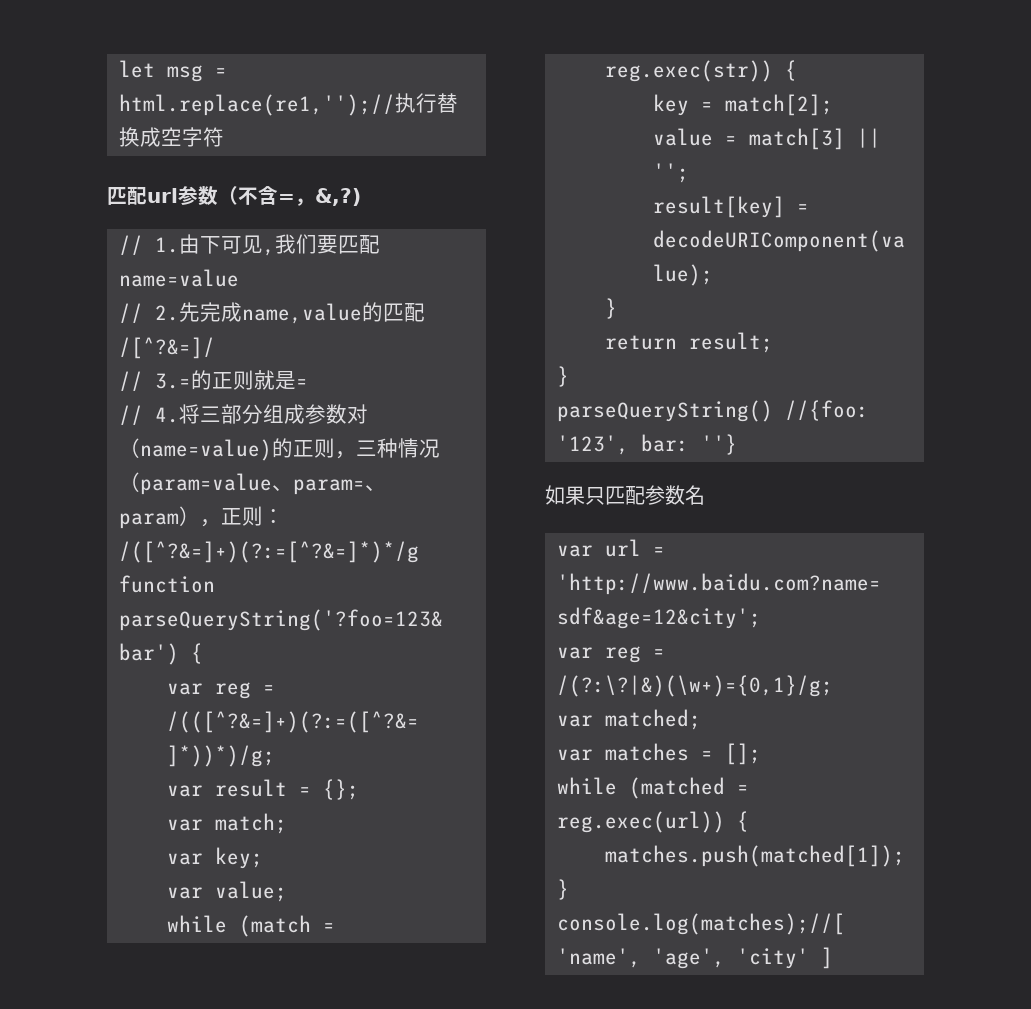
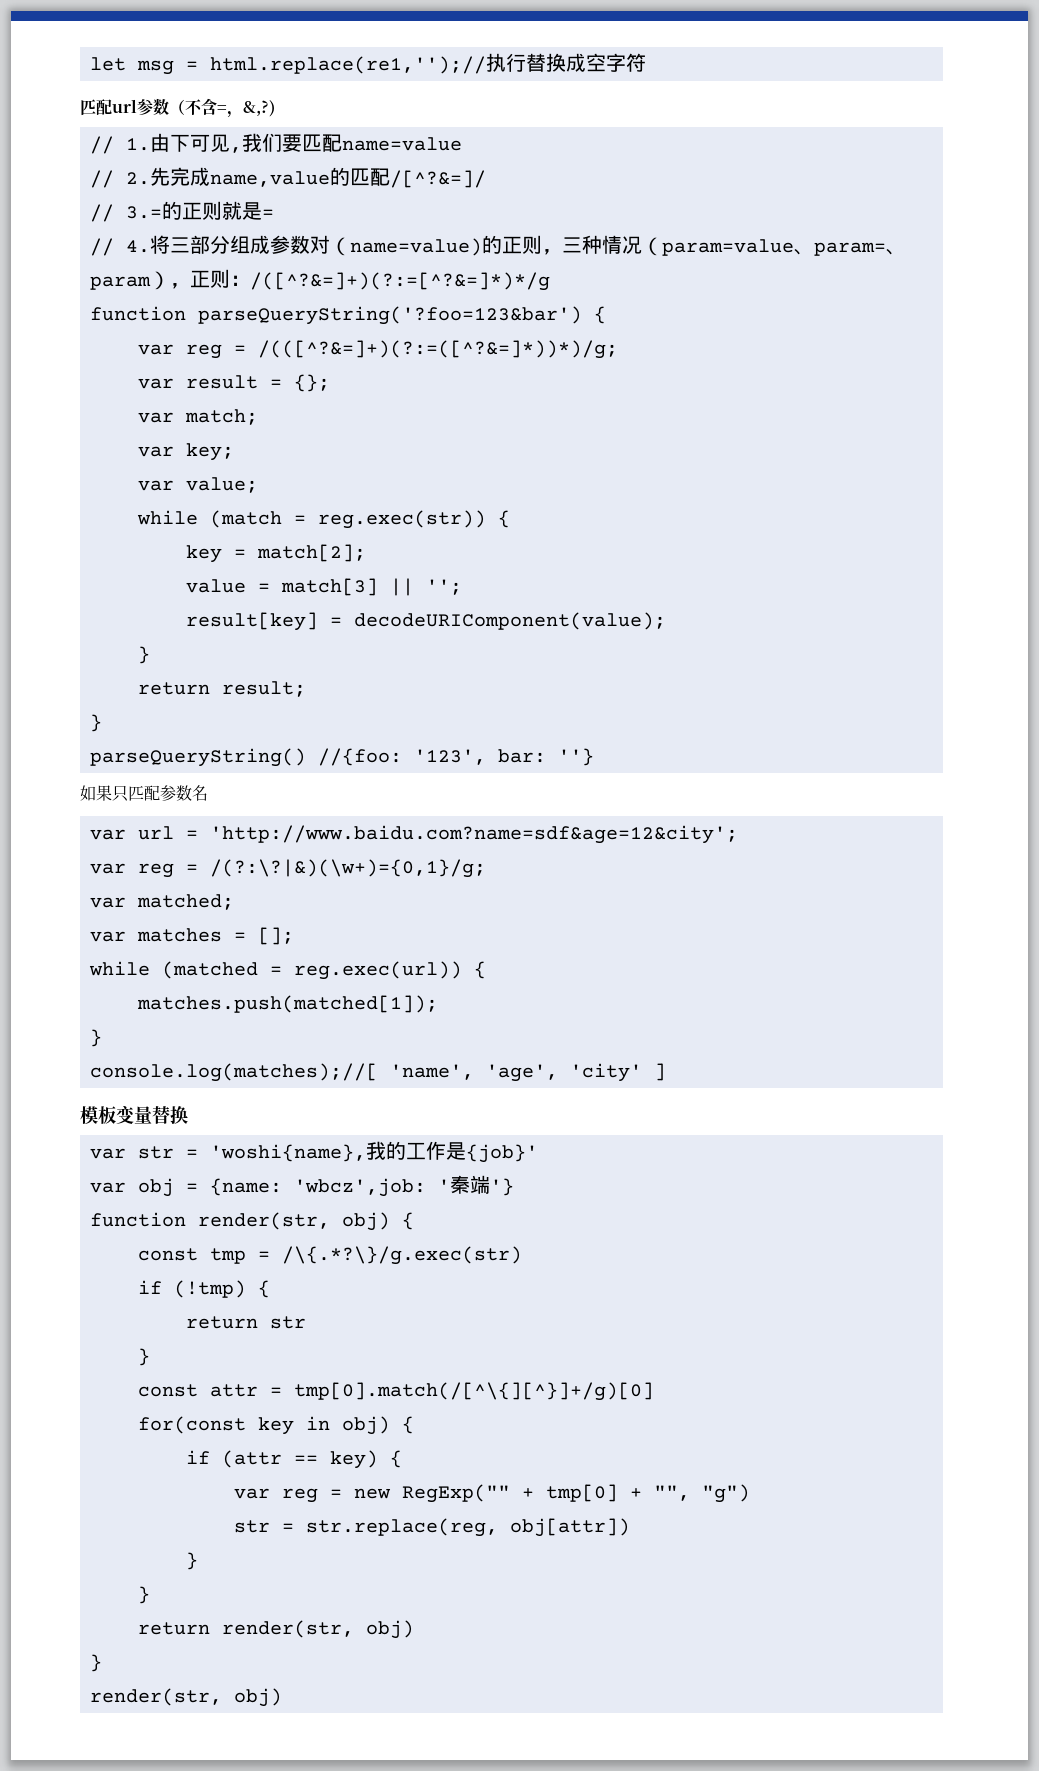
(833, 958) none -> [80,1105,188,1124] [89,1141,538,1163] [89,1175,514,1197] [89,1212,414,1231] [137,1246,522,1265] [137,1280,270,1298] [185,1316,306,1329] [137,1348,150,1366] [137,1382,654,1401] [137,1416,414,1435] [185,1450,402,1469] [233,1484,750,1503] [233,1518,630,1537] [185,1552,198,1570] [137,1586,150,1604] [137,1620,414,1639] [89,1654,102,1672] [89,1688,282,1707] // 模板变量替换 // var str = 'woshi{name},我的工作是{job}' // var obj = {name: 'wbcz',job: '秦端'} // function render(str, obj) { // const tmp = /\{.*?\}/g.exec(str) // if (!tmp) { // return str // } // const attr = tmp[0].match(/[^\{][^}]+/g)[0] // for(const key in obj) { // if (attr == key) { // var reg = new RegExp("" + tmp[0] + "", "g") // str = str.replace(reg, obj[attr]) // } // } // return render(str, obj) // } // render(str, obj)

